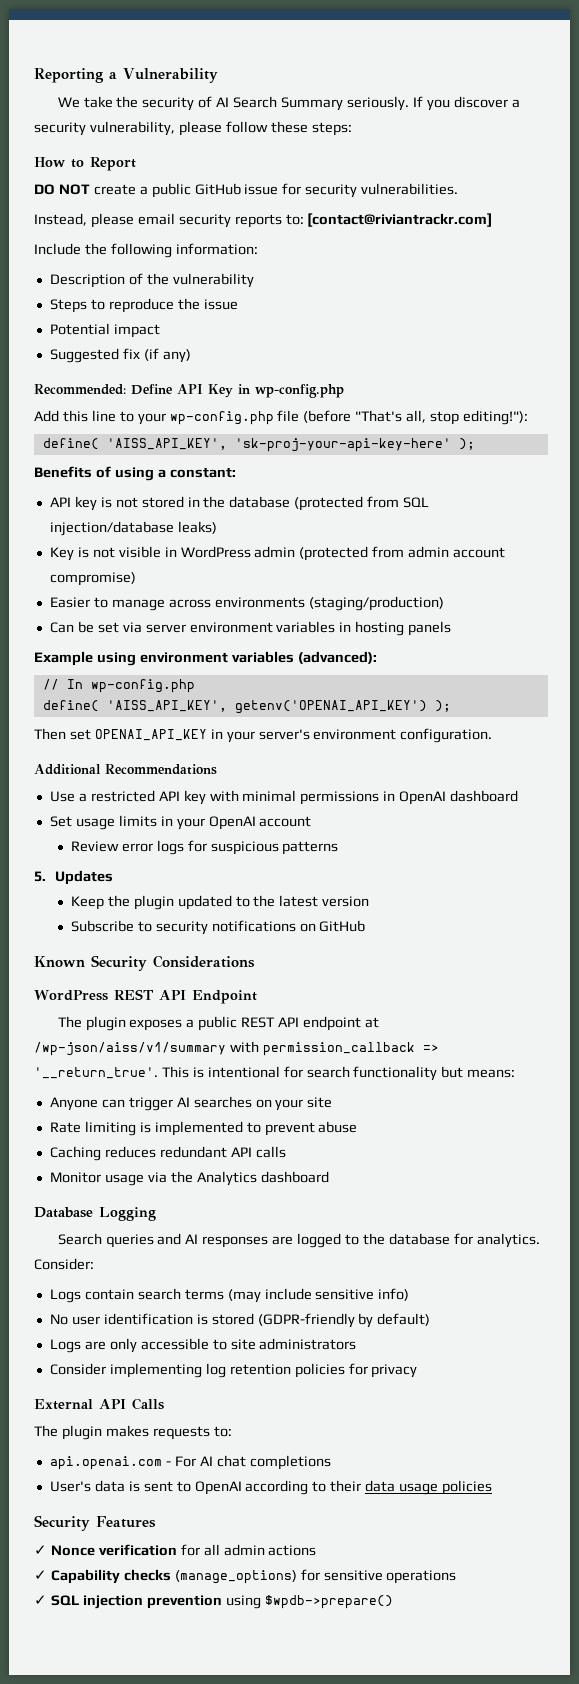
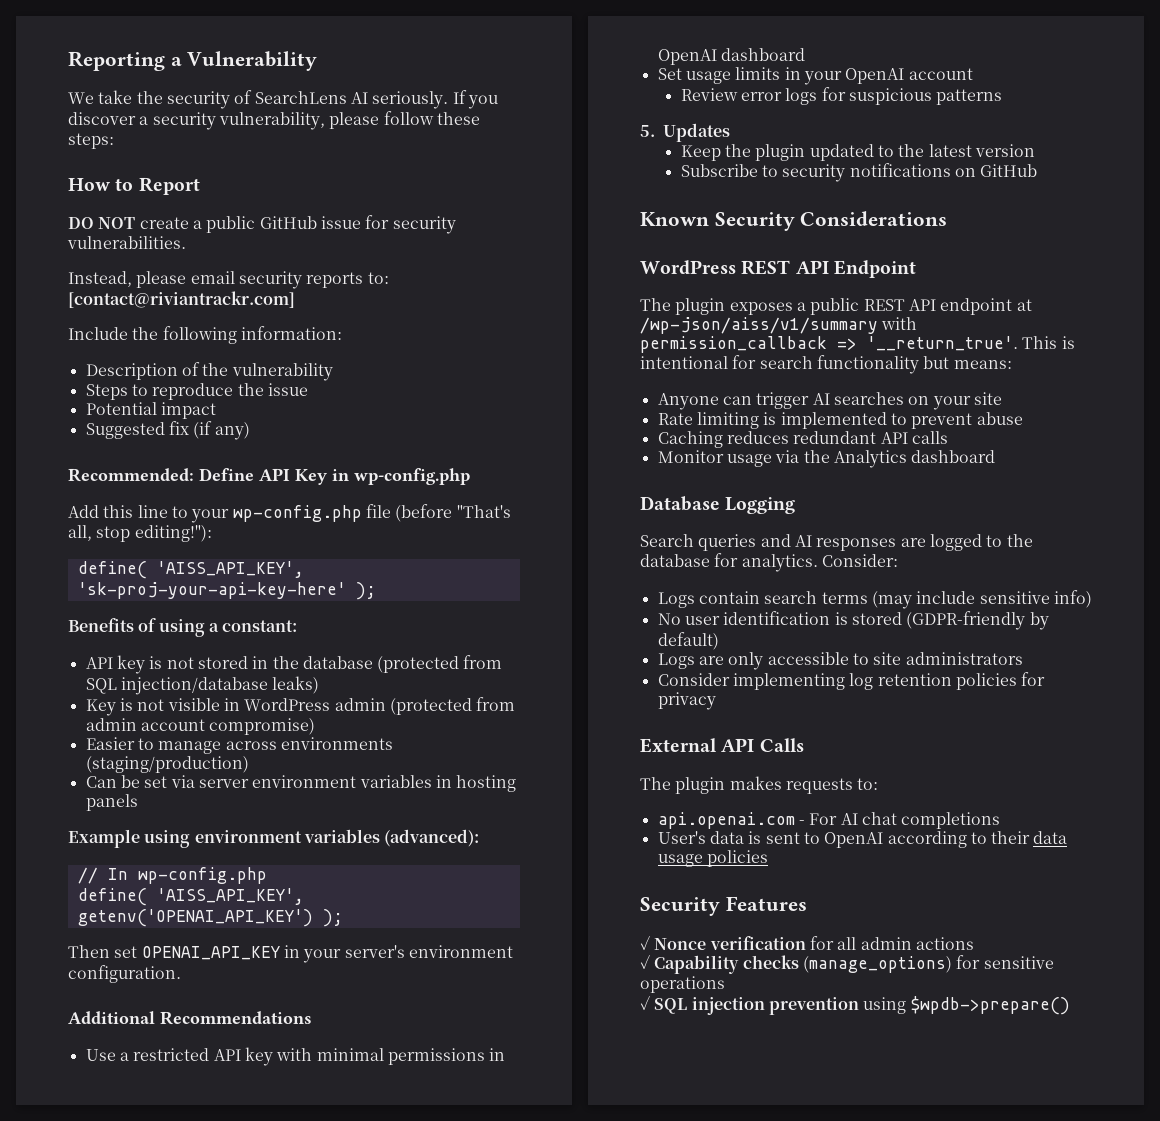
[216,96,344,111] AI Search Summary -> [254,91,368,104] SearchLens AI

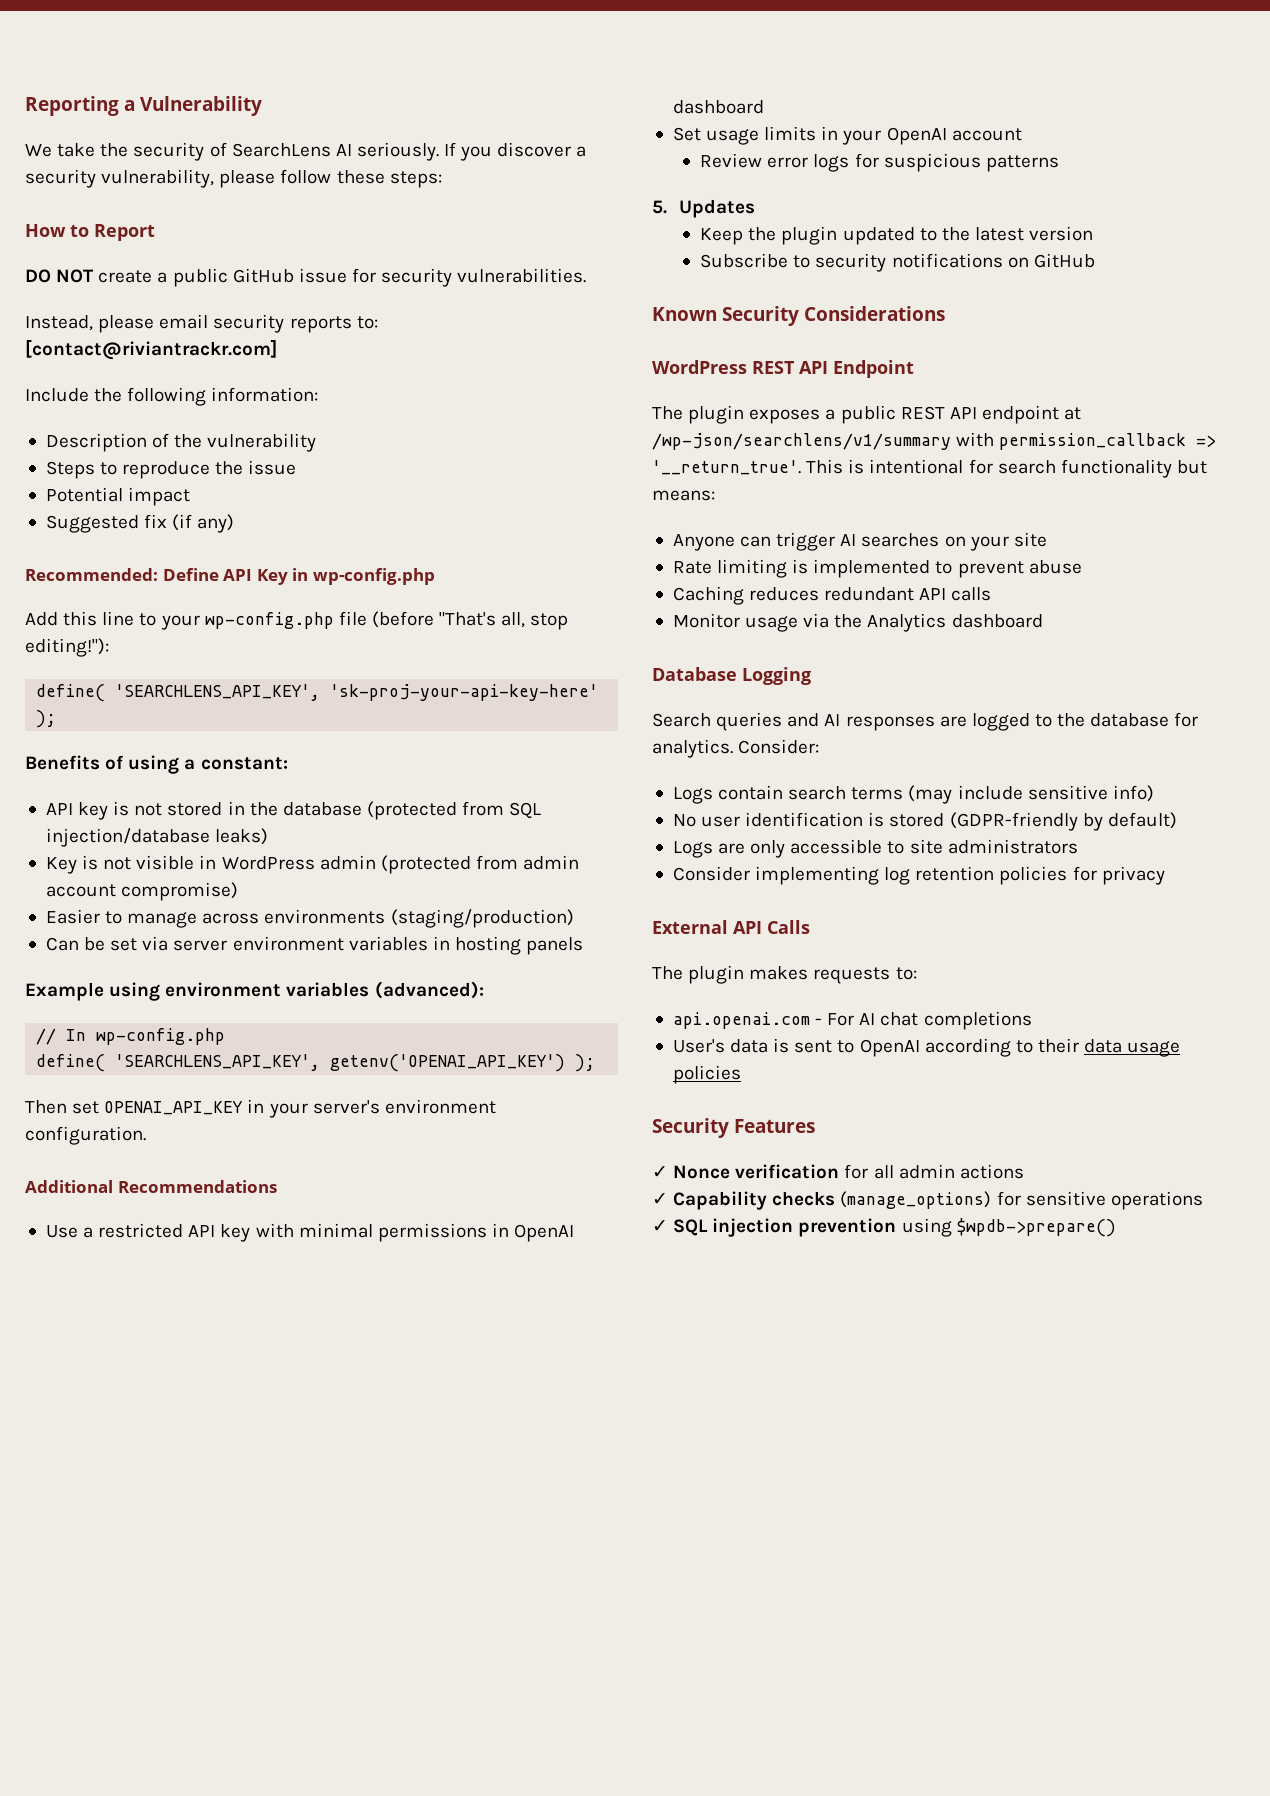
[156,561,304,578] 'AISS_API_KEY', -> [115,684,321,701] 'SEARCHLENS_API_KEY',
[156,888,304,905] 'AISS_API_KEY', -> [115,1054,321,1071] 'SEARCHLENS_API_KEY',
[640,317,878,334] /wp-json/aiss/v1/summary -> [652,433,951,450] /wp-json/searchlens/v1/summary

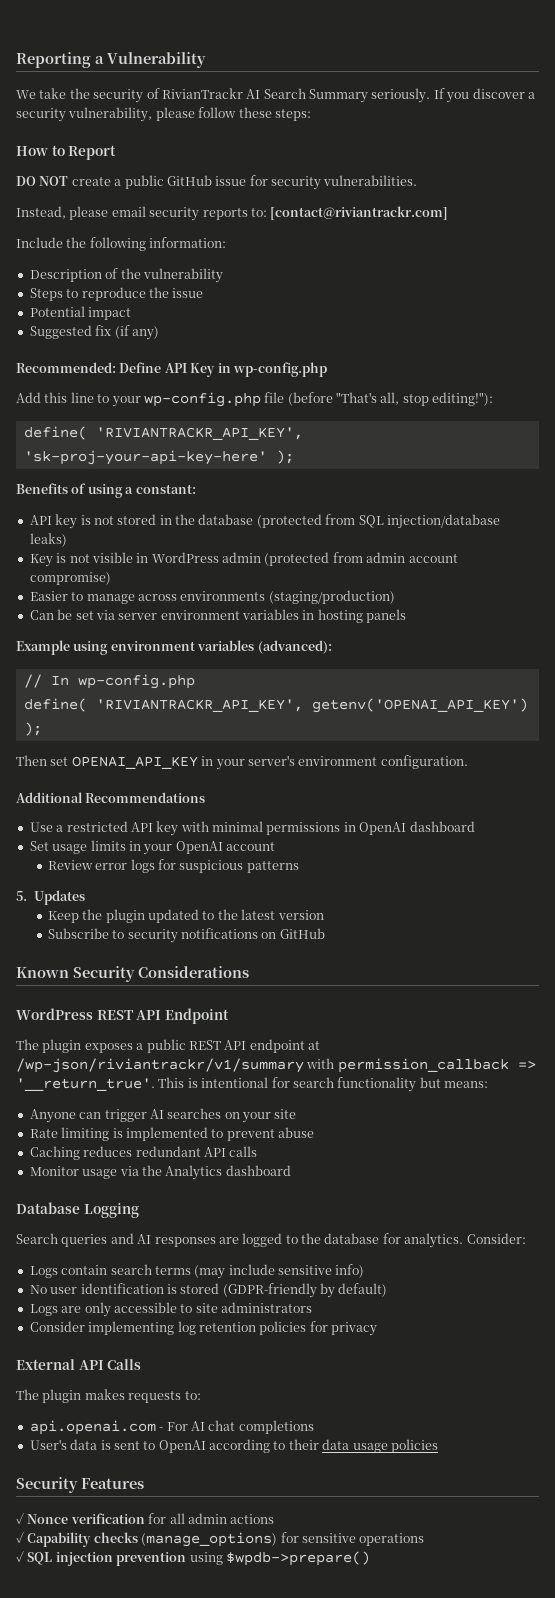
[231,143,352,157] SearchLens AI -> [161,88,368,103] RivianTrackr AI Search Summary
[115,684,321,701] 'SEARCHLENS_API_KEY', -> [95,427,303,440] 'RIVIANTRACKR_API_KEY',
[115,1054,321,1071] 'SEARCHLENS_API_KEY', -> [95,699,303,712] 'RIVIANTRACKR_API_KEY',
[652,433,951,450] /wp-json/searchlens/v1/summary -> [16,1058,304,1073] /wp-json/riviantrackr/v1/summary

